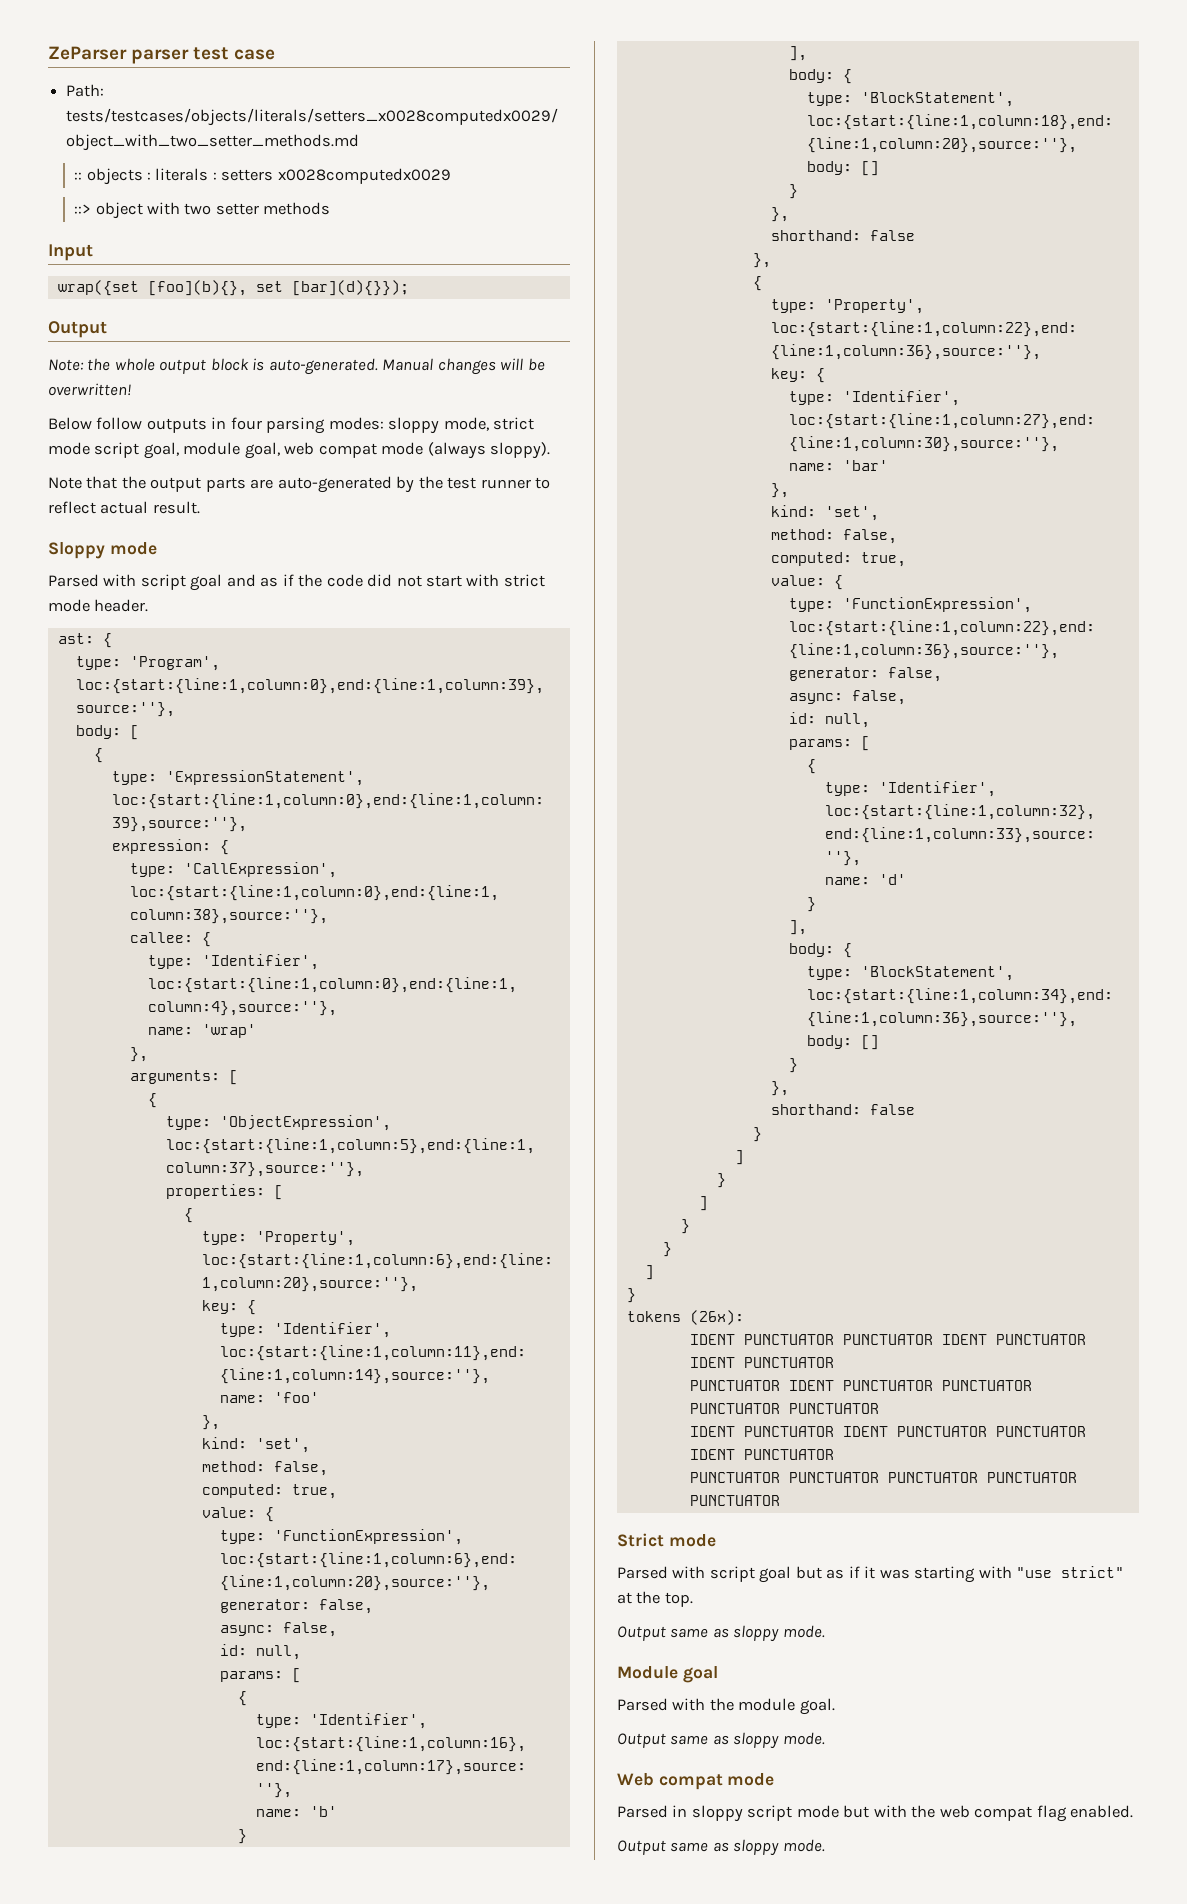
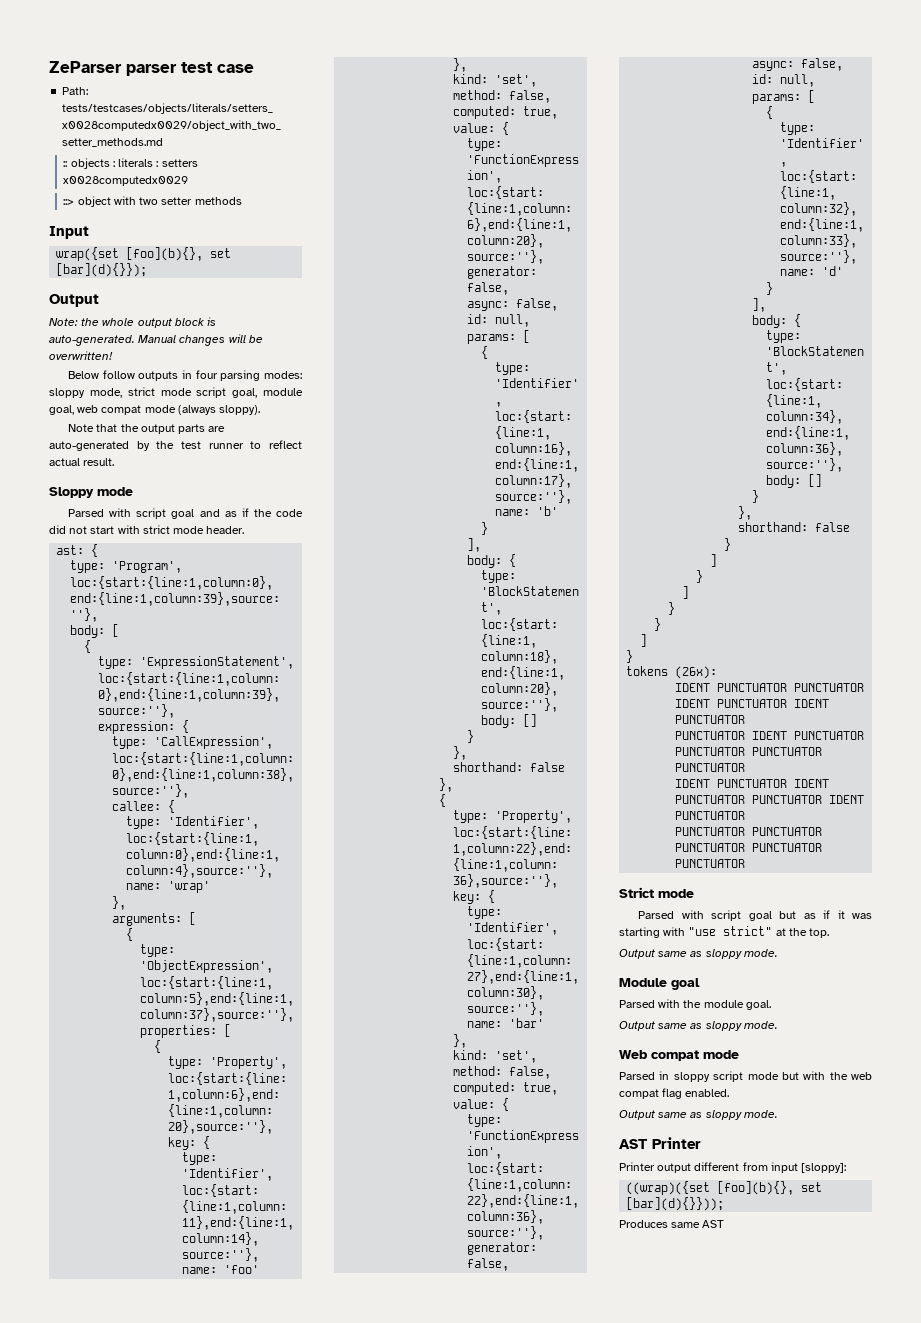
(825, 1845) none -> [619,1137,701,1149] [619,1162,847,1173] [626,1181,823,1195] [626,1197,725,1211] [619,1220,725,1228] // AST Printer // Printer output different from input [sloppy]: // ((wrap)({set [foo](b){}, set [bar](d){}})); // Produces same AST

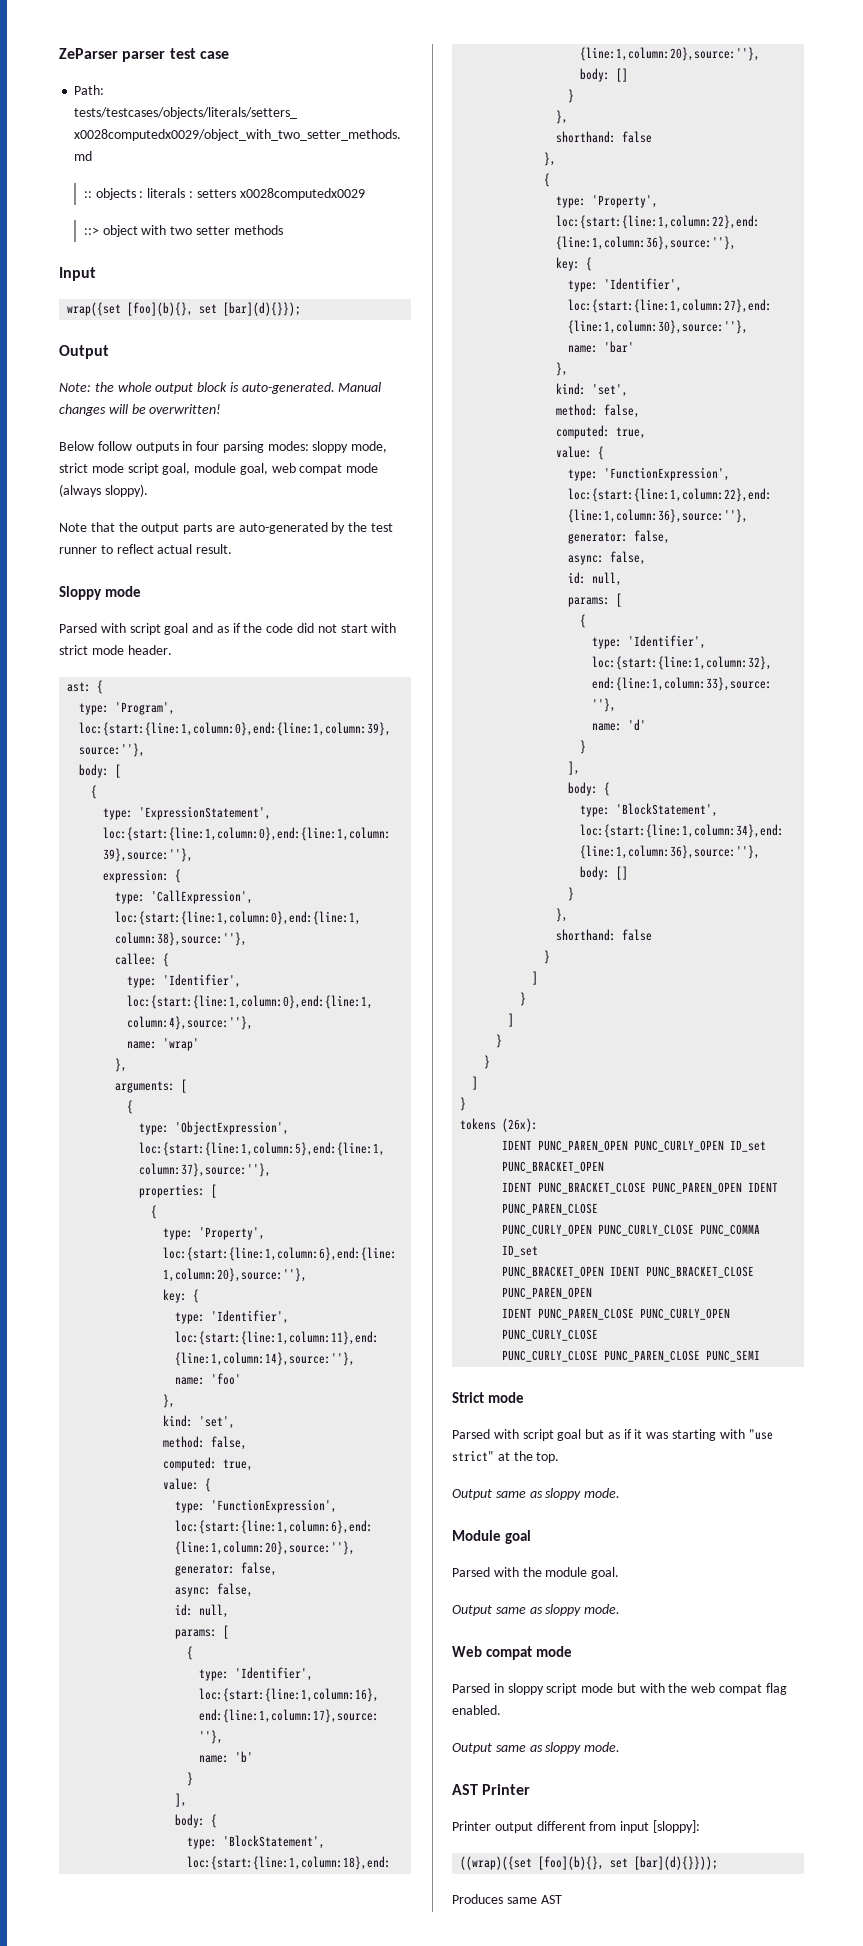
[717,683,865,692] [675,699,830,708] [675,715,746,724] [675,731,865,740] [675,747,823,756] [675,763,746,772] [675,779,830,788] [675,795,865,804] [675,811,746,820] [675,827,823,836] [675,843,823,852] [675,859,746,868] PUNCTUATOR PUNCTUATOR IDENT PUNCTUATOR IDENT PUNCTUATOR // PUNCTUATOR IDENT PUNCTUATOR PUNCTUATOR PUNCTUATOR PUNCTUATOR // IDENT PUNCTUATOR IDENT PUNCTUATOR PUNCTUATOR IDENT PUNCTUATOR // PUNCTUATOR PUNCTUATOR PUNCTUATOR PUNCTUATOR PUNCTUATOR -> [538,1140,767,1152] [502,1161,605,1173] [502,1182,779,1194] [502,1203,599,1215] [502,1224,761,1236] [502,1245,539,1257] [502,1266,755,1278] [502,1287,593,1299] [502,1308,731,1320] [502,1329,599,1341] [502,1350,761,1362] PUNC_PAREN_OPEN PUNC_CURLY_OPEN ID_set PUNC_BRACKET_OPEN // IDENT PUNC_BRACKET_CLOSE PUNC_PAREN_OPEN IDENT PUNC_PAREN_CLOSE // PUNC_CURLY_OPEN PUNC_CURLY_CLOSE PUNC_COMMA ID_set // PUNC_BRACKET_OPEN IDENT PUNC_BRACKET_CLOSE PUNC_PAREN_OPEN // IDENT PUNC_PAREN_CLOSE PUNC_CURLY_OPEN PUNC_CURLY_CLOSE // PUNC_CURLY_CLOSE PUNC_PAREN_CLOSE PUNC_SEMI

